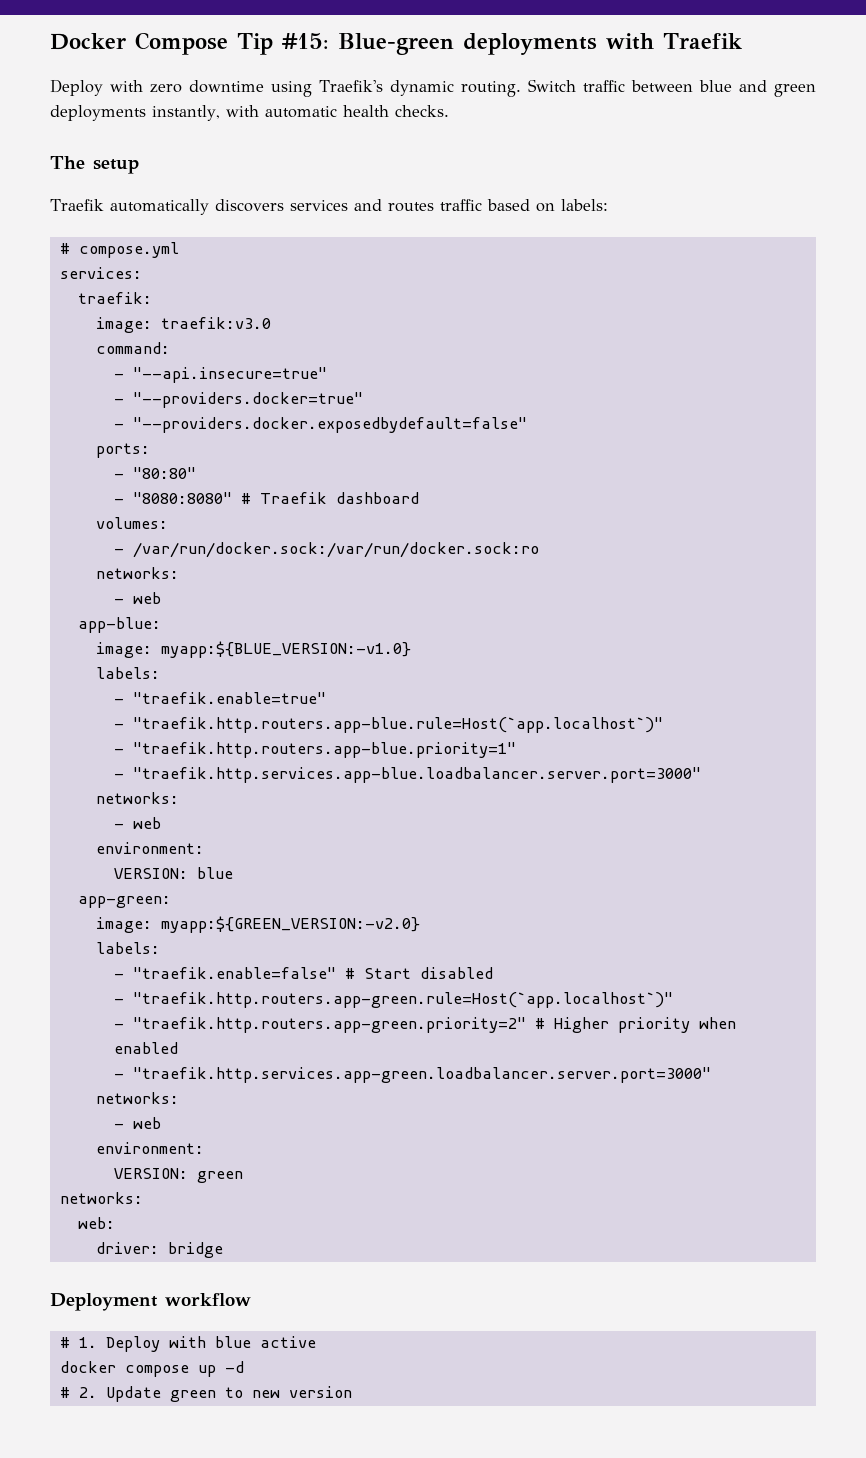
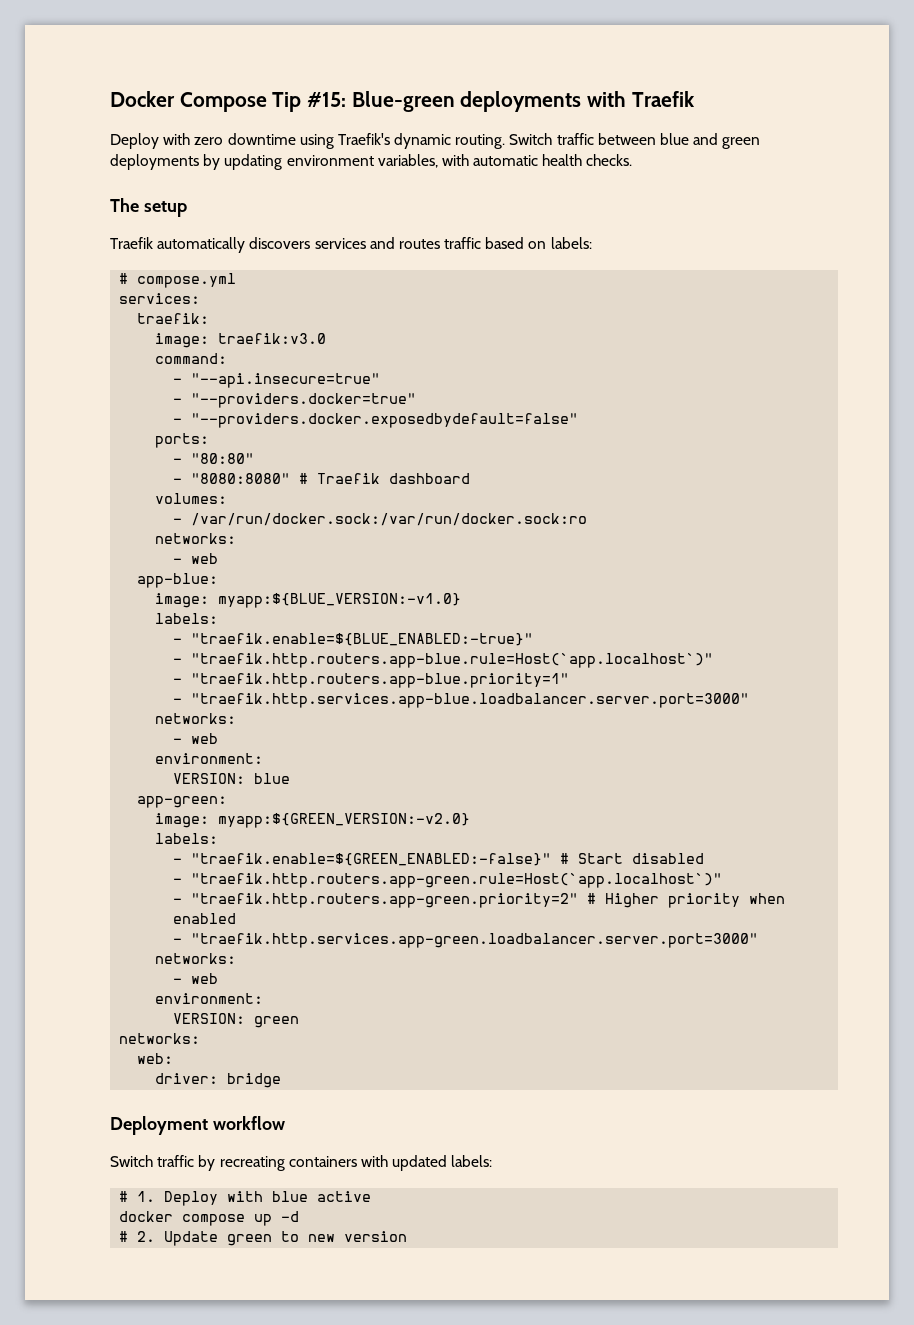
[152,105,220,121] instantly, -> [203,154,438,170] by updating environment variables,
[132,692,326,704] "traefik.enable=true" -> [191,633,534,646] "traefik.enable=${BLUE_ENABLED:-true}"
[132,967,336,979] "traefik.enable=false" -> [191,853,552,866] "traefik.enable=${GREEN_ENABLED:-false}"
(251, 1299) none -> [110,1155,493,1171] // Switch traffic by recreating containers with updated labels:

